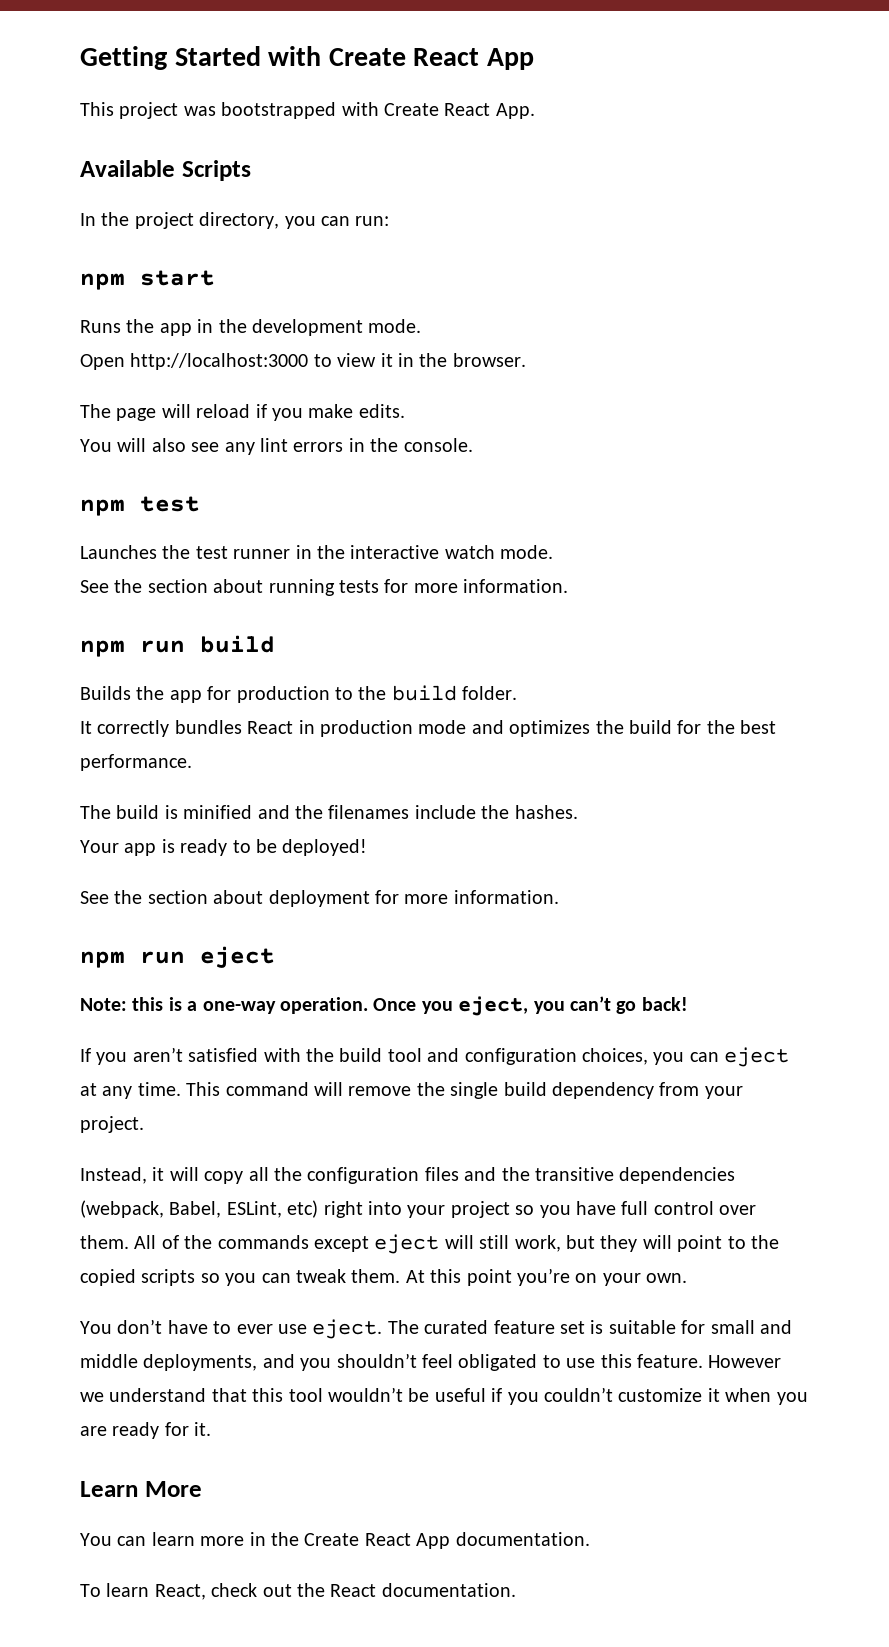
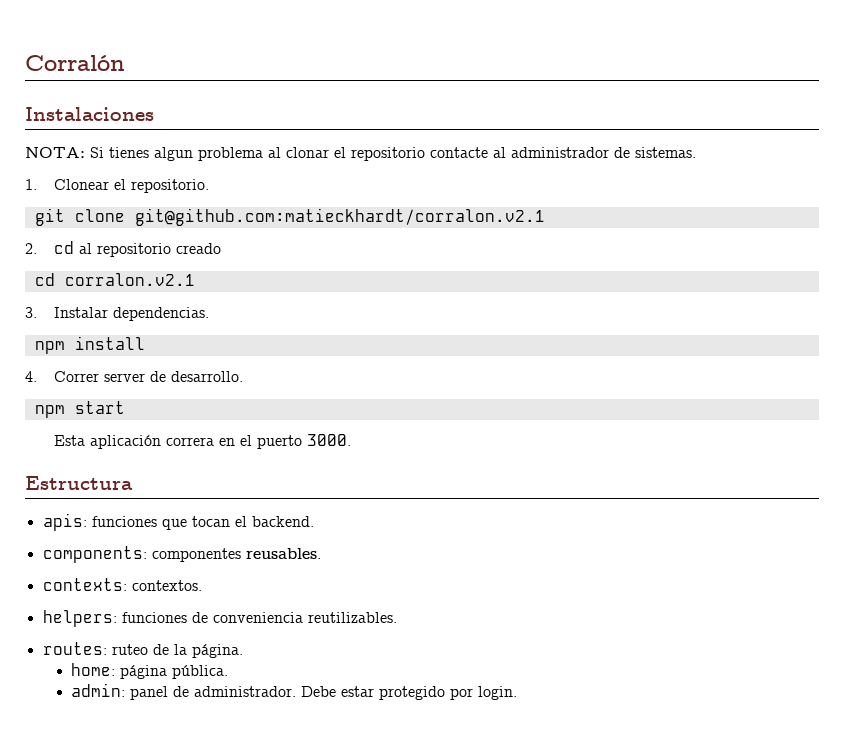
[80,46,534,70] [80,102,535,119] [80,160,251,181] [80,212,390,229] [80,270,215,290] [80,319,422,336] [80,353,526,370] [80,404,405,421] [80,438,473,455] [80,496,200,516] [80,545,554,559] [80,579,569,596] [80,635,275,657] [80,685,518,703] [80,720,777,737] [80,754,192,771] [80,805,578,819] [80,839,368,856] [80,890,559,907] [80,946,275,968] [80,996,688,1016] [80,1047,790,1067] [80,1082,743,1099] [80,1116,144,1133] [80,1167,736,1184] [80,1200,757,1218] [80,1234,779,1254] [80,1268,688,1286] [80,1319,792,1339] [80,1353,782,1371] [80,1387,808,1405] [80,1422,212,1439] [80,1481,202,1497] [80,1532,590,1549] [80,1583,516,1600] Getting Started with Create React App // This project was bootstrapped with Create React App. // Available Scripts // In the project directory, you can run: // npm start // Runs the app in the development mode. // Open http://localhost:3000 to view it in the browser. // The page will reload if you make edits. // You will also see any lint errors in the console. // npm test // Launches the test runner in the interactive watch mode. // See the section about running tests for more information. // npm run build // Builds the app for production to the build folder. // It correctly bundles React in production mode and optimizes the build for the best performance. // The build is minified and the filenames include the hashes. // Your app is ready to be deployed! // See the section about deployment for more information. // npm run eject // Note: this is a one-way operation. Once you eject, you can’t go back! // If you aren’t satisfied with the build tool and configuration choices, you can eject at any time. This command will remove the single build dependency from your project. // Instead, it will copy all the configuration files and the transitive dependencies (webpack, Babel, ESLint, etc) right into your project so you have full control over them. All of the commands except eject will still work, but they will point to the copied scripts so you can tweak them. At this point you’re on your own. // You don’t have to ever use eject. The curated feature set is suitable for small and middle deployments, and you shouldn’t feel obligated to use this feature. However we understand that this tool wouldn’t be useful if you couldn’t customize it when you are ready for it. // Learn More // You can learn more in the Create React App documentation. // To learn React, check out the React documentation. -> [25,55,125,71] [25,107,154,121] [25,147,696,161] [25,179,209,193] [34,208,545,226] [25,241,221,257] [34,273,195,286] [25,307,209,321] [34,336,145,354] [25,371,243,382] [34,401,125,418] [53,434,351,449] [25,476,133,490] [42,513,314,531] [42,546,321,563] [42,578,202,591] [42,610,397,627] [42,642,243,658] [71,663,229,679] [71,683,518,700] Corralón // Instalaciones // NOTA: Si tienes algun problema al clonar el repositorio contacte al administrador de sistemas. // 1. Clonear el repositorio. // git clone git@github.com:matieckhardt/corralon.v2.1 // 2. cd al repositorio creado // cd corralon.v2.1 // 3. Instalar dependencias. // npm install // 4. Correr server de desarrollo. // npm start // Esta aplicación correra en el puerto 3000. // Estructura // apis: funciones que tocan el backend. // components: componentes reusables. // contexts: contextos. // helpers: funciones de conveniencia reutilizables. // routes: ruteo de la página. // home: página pública. // admin: panel de administrador. Debe estar protegido por login.

